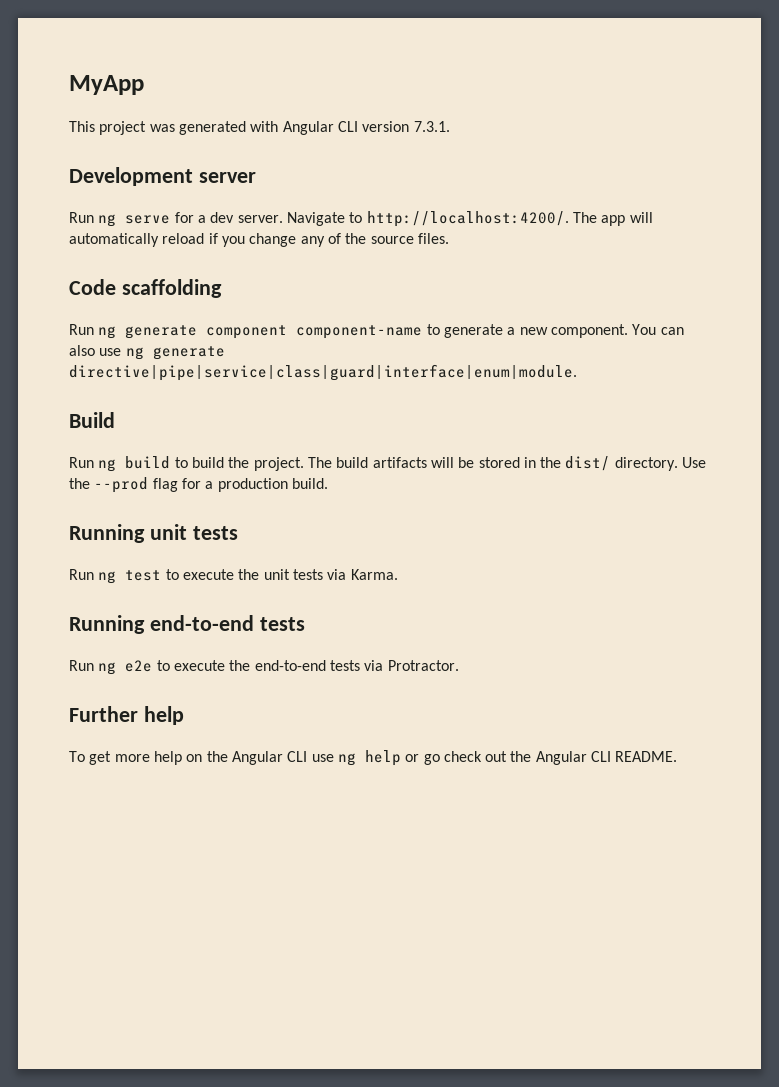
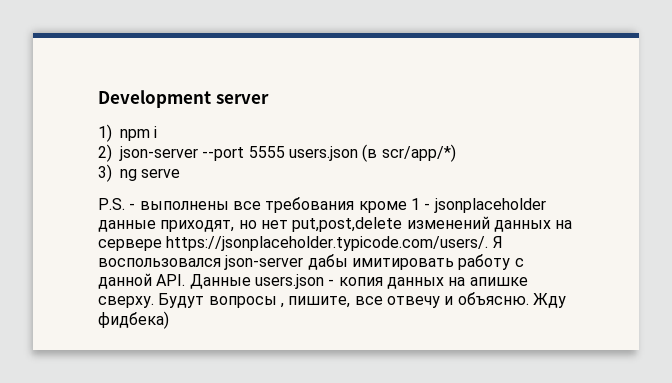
[69,75,144,95] [69,121,450,135] [69,167,256,186] [69,211,653,227] [69,233,449,247] [69,279,222,298] [69,324,684,339] [69,345,225,360] [69,364,577,381] [69,412,115,428] [69,456,707,472] [69,477,328,493] [69,524,238,543] [69,569,398,584] [69,615,305,634] [69,660,459,675] [69,706,184,725] [69,750,678,766] MyApp // This project was generated with Angular CLI version 7.3.1. // Development server // Run ng serve for a dev server. Navigate to http://localhost:4200/. The app will automatically reload if you change any of the source files. // Code scaffolding // Run ng generate component component-name to generate a new component. You can also use ng generate directive|pipe|service|class|guard|interface|enum|module. // Build // Run ng build to build the project. The build artifacts will be stored in the dist/ directory. Use the --prod flag for a production build. // Running unit tests // Run ng test to execute the unit tests via Karma. // Running end-to-end tests // Run ng e2e to execute the end-to-end tests via Protractor. // Further help // To get more help on the Angular CLI use ng help or go check out the Angular CLI README. -> [98,90,269,108] [98,124,158,142] [98,144,456,162] [98,164,181,182] [98,197,546,213] [98,216,573,232] [98,236,503,251] [98,254,524,270] [98,273,528,289] [98,292,566,308] [98,311,169,329] Development server // 1) npm i // 2) json-server --port 5555 users.json (в scr/app/*) // 3) ng serve // P.S. - выполнены все требования кроме 1 - jsonplaceholder данные приходят, но нет put,post,delete изменений данных на сервере https://jsonplaceholder.typicode.com/users/. Я воспользовался json-server дабы имитировать работу с данной API. Данные users.json - копия данных на апишке сверху. Будут вопросы , пишите, все отвечу и объясню. Жду фидбека)

